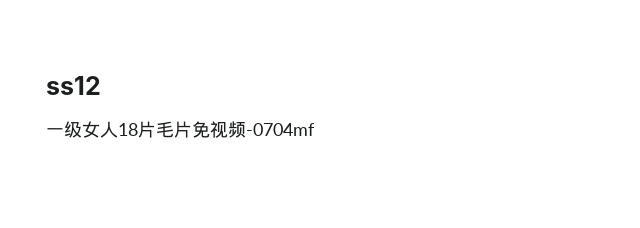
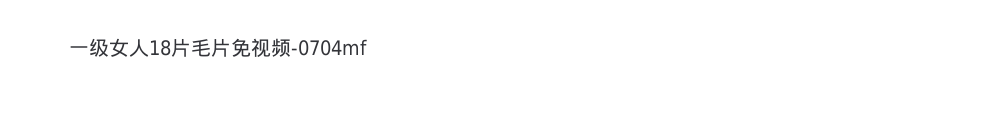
[46,76,101,95] ss12 // -> (69, 50) none

